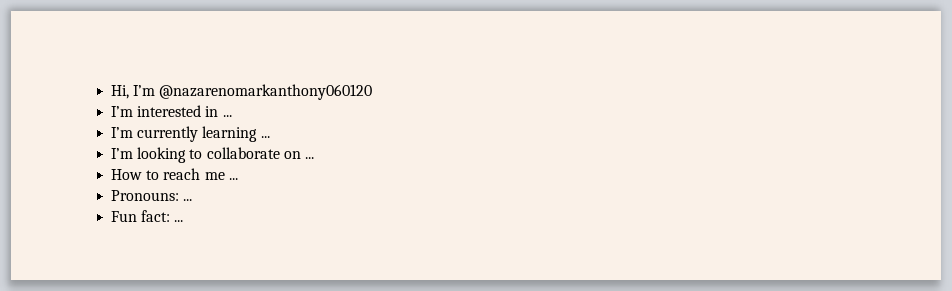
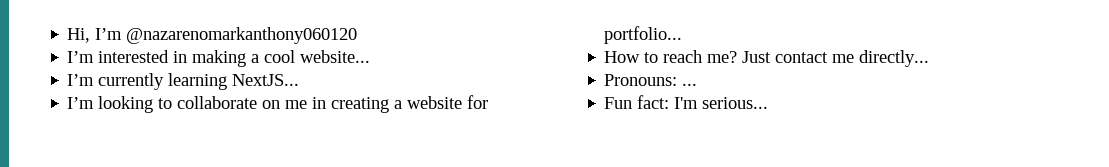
[222,115,232,117] ... -> [192,50,371,67] making a cool website...
[260,136,270,138] ... -> [232,74,300,86] NextJS...
[304,157,314,159] [111,168,238,180] ... // How to reach me ... -> [285,95,489,113] [604,26,683,44] [604,50,930,67] me in creating a website for portfolio... // How to reach me? Just contact me directly...
[174,220,184,222] ... -> [674,97,769,109] I'm serious...

